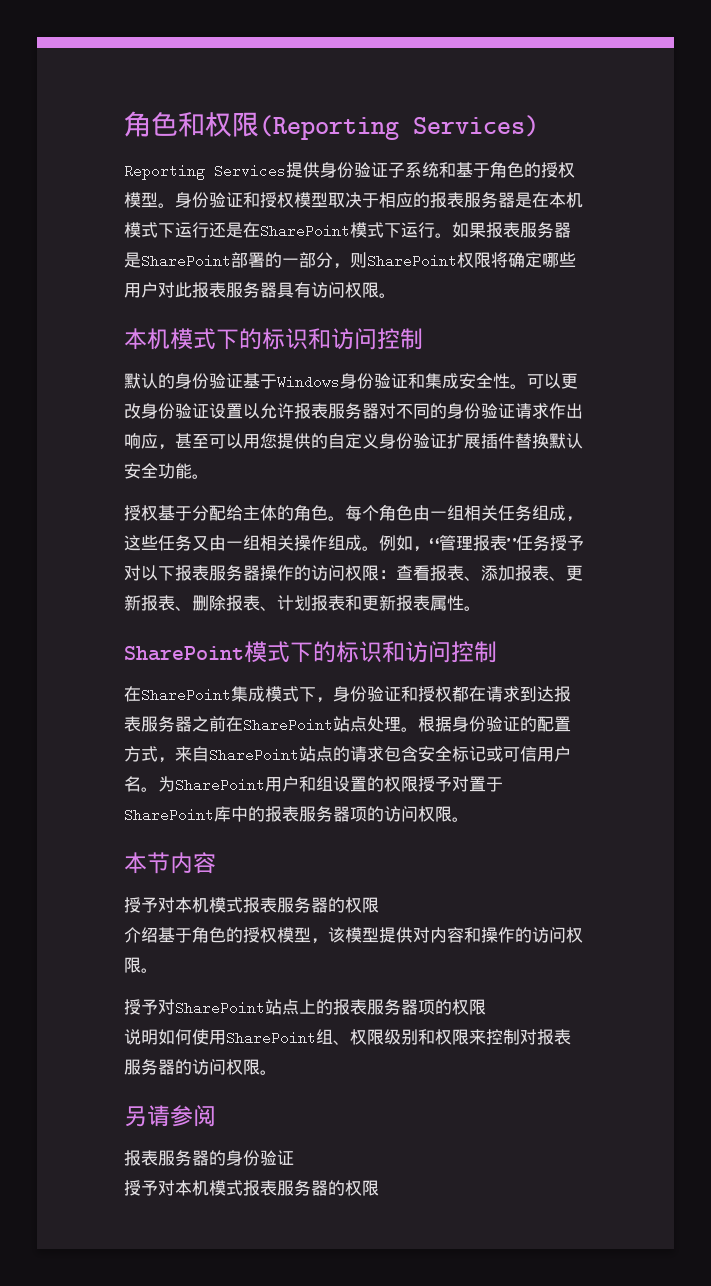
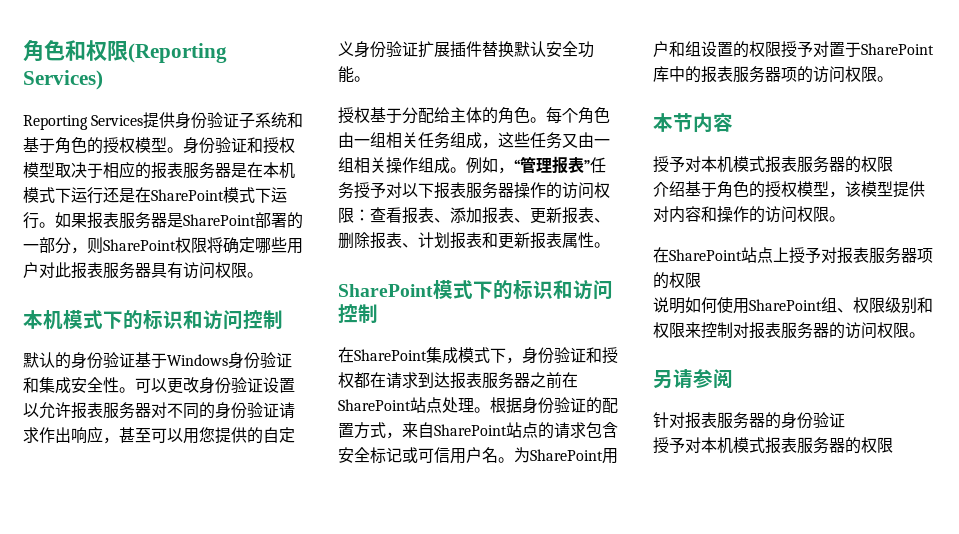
[124,999,175,1015] 授予对 -> [653,247,669,263] 在
[316,999,333,1015] 的 -> [789,247,837,264] 授予对
(216, 1116) none -> [653,412,685,428] 针对

